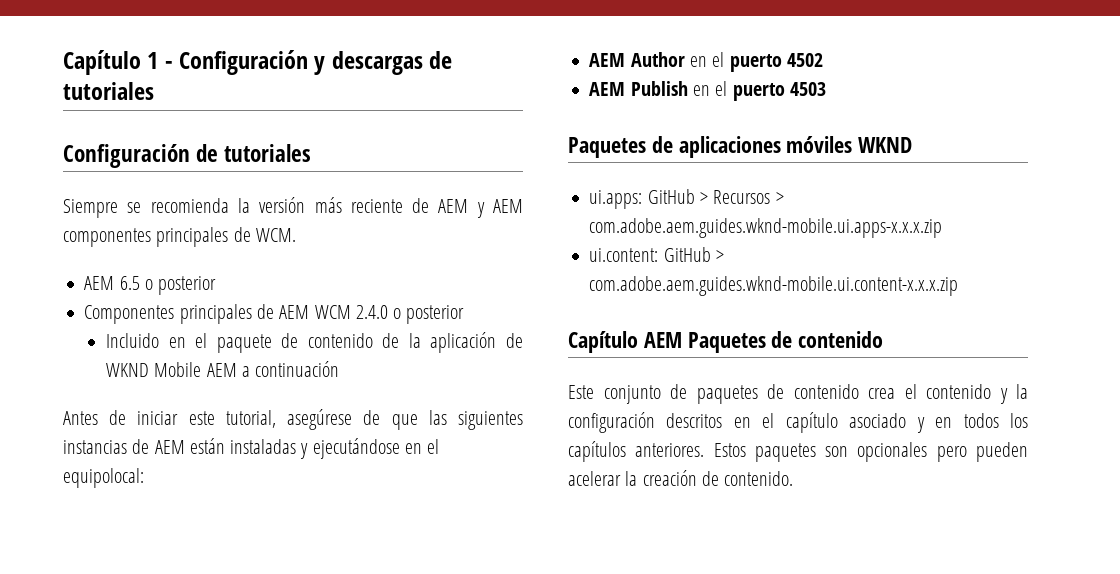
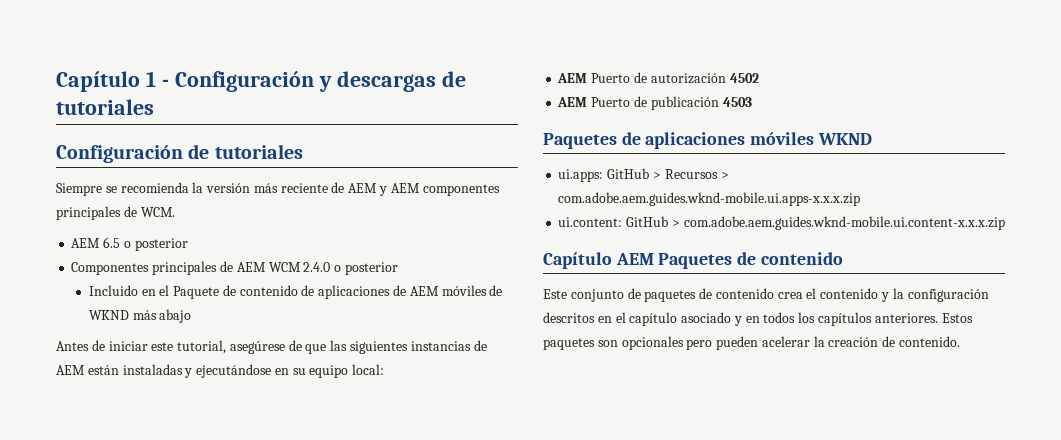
[216,334,272,353] paquete -> [173,286,220,299] Paquete
[408,332,523,353] [106,361,340,377] la aplicación de WKND Mobile AEM a continuación -> [318,285,503,299] [88,309,192,323] aplicaciones de AEM móviles de WKND más abajo
[427,439,440,454] [63,468,144,488] [589,52,823,72] [589,81,785,101] el equipolocal: // AEM Author en el puerto 4502 // AEM Publish en el puerto -> [292,364,385,378] [557,72,759,84] [557,96,719,110] su equipo local: // AEM Puerto de autorización 4502 // AEM Puerto de publicación

